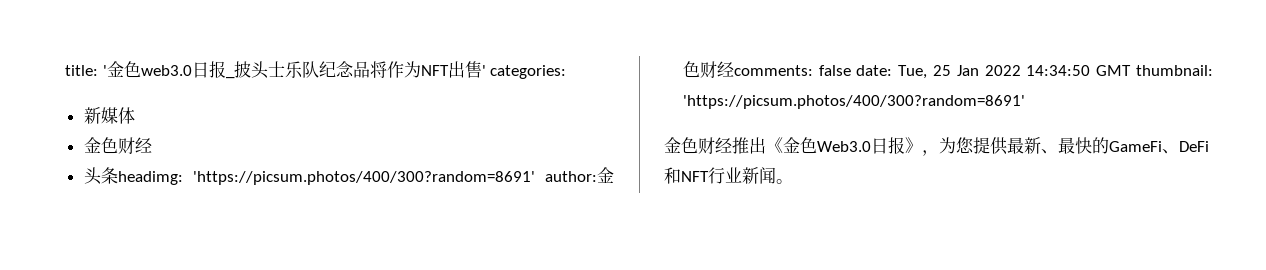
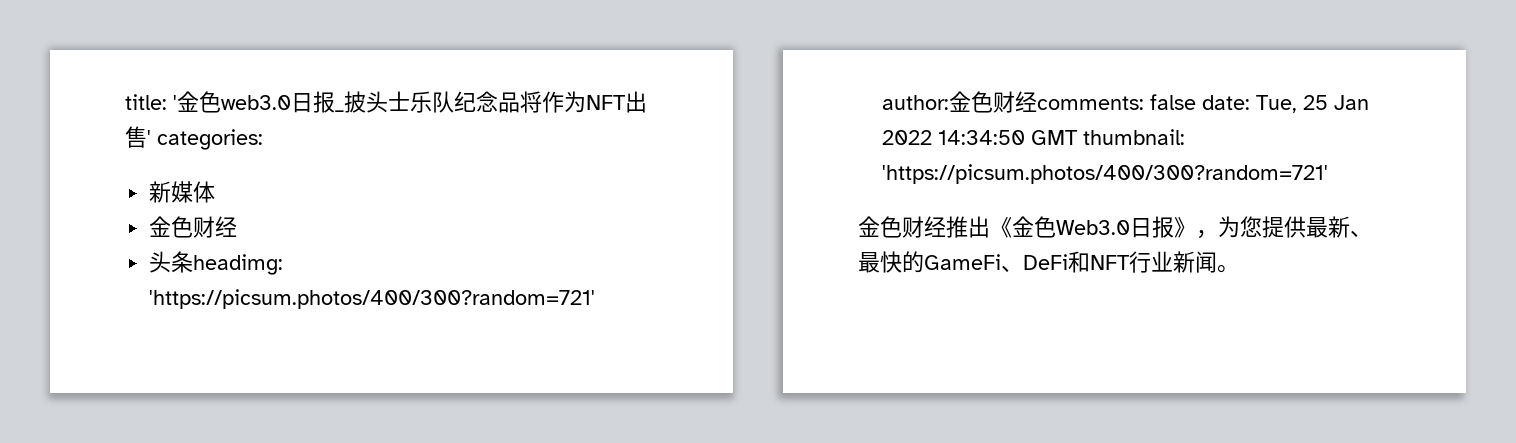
[192,171,535,185] 'https://picsum.photos/400/300?random=8691' -> [149,289,596,309] 'https://picsum.photos/400/300?random=721'
[682,95,1025,109] 'https://picsum.photos/400/300?random=8691' -> [882,164,1329,184] 'https://picsum.photos/400/300?random=721'

